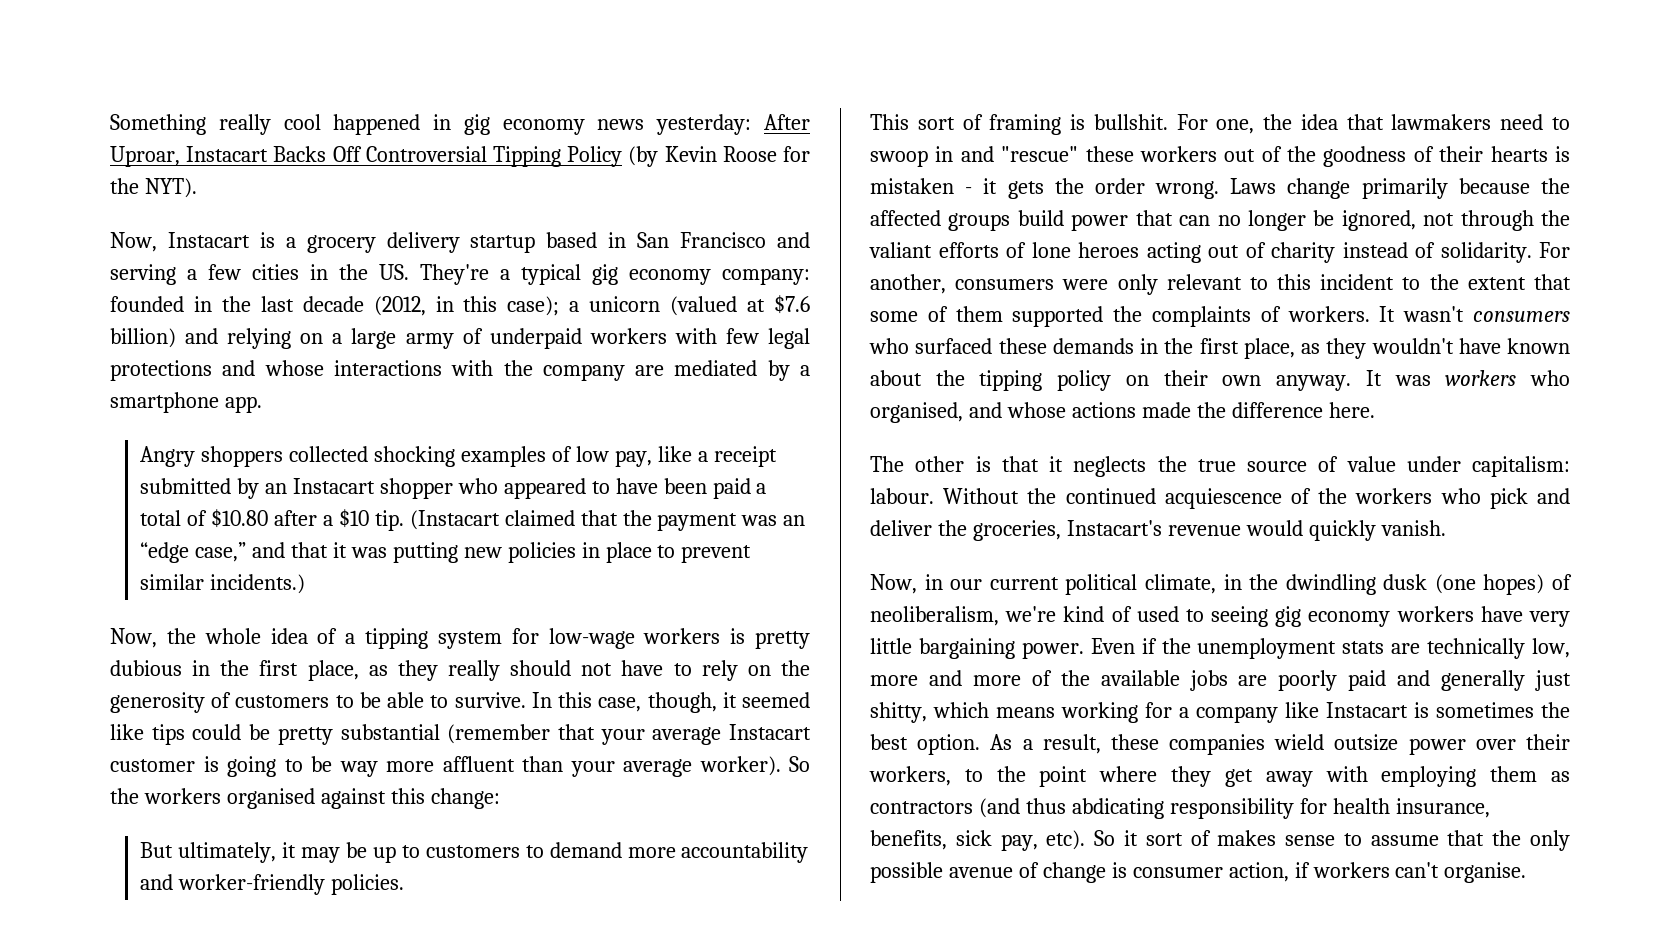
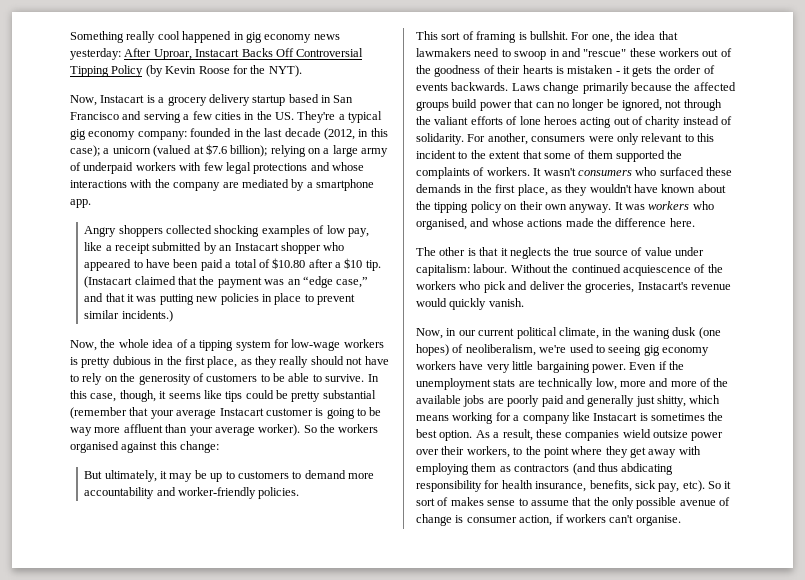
[110,328,219,348] billion) and -> [230,145,268,157] billion);
[742,692,811,708] seemed -> [168,393,201,399] seems
[1155,181,1220,199] wrong. -> [703,65,715,74] [416,82,509,91] of events backwards.
[1285,574,1376,595] dwindling -> [633,328,670,339] waning
[1063,606,1132,622] kind of -> (567, 349) none

